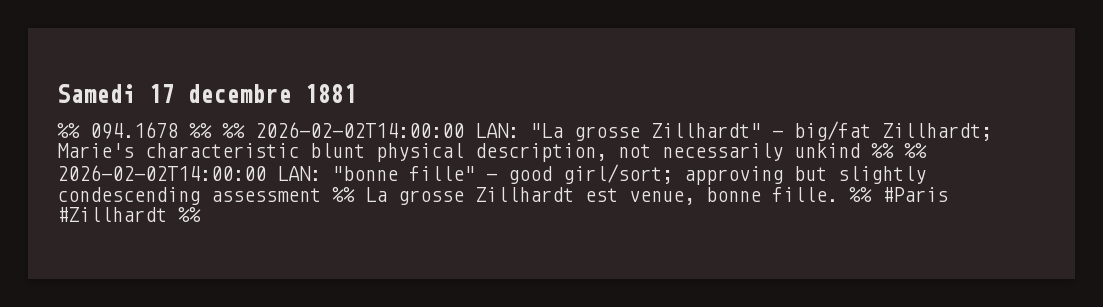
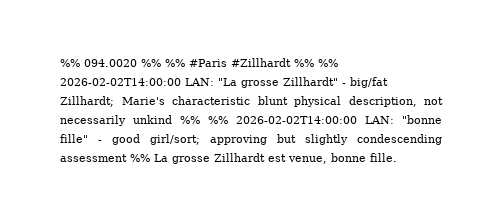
[57,84,356,103] [57,122,178,139] Samedi 17 decembre 1881 // %% 094.1678 -> [60,58,291,67] %% 094.0020 %% %% #Paris #Zillhardt
[849,187,948,202] [57,207,201,222] %% #Paris #Zillhardt %% -> (397, 157) none

